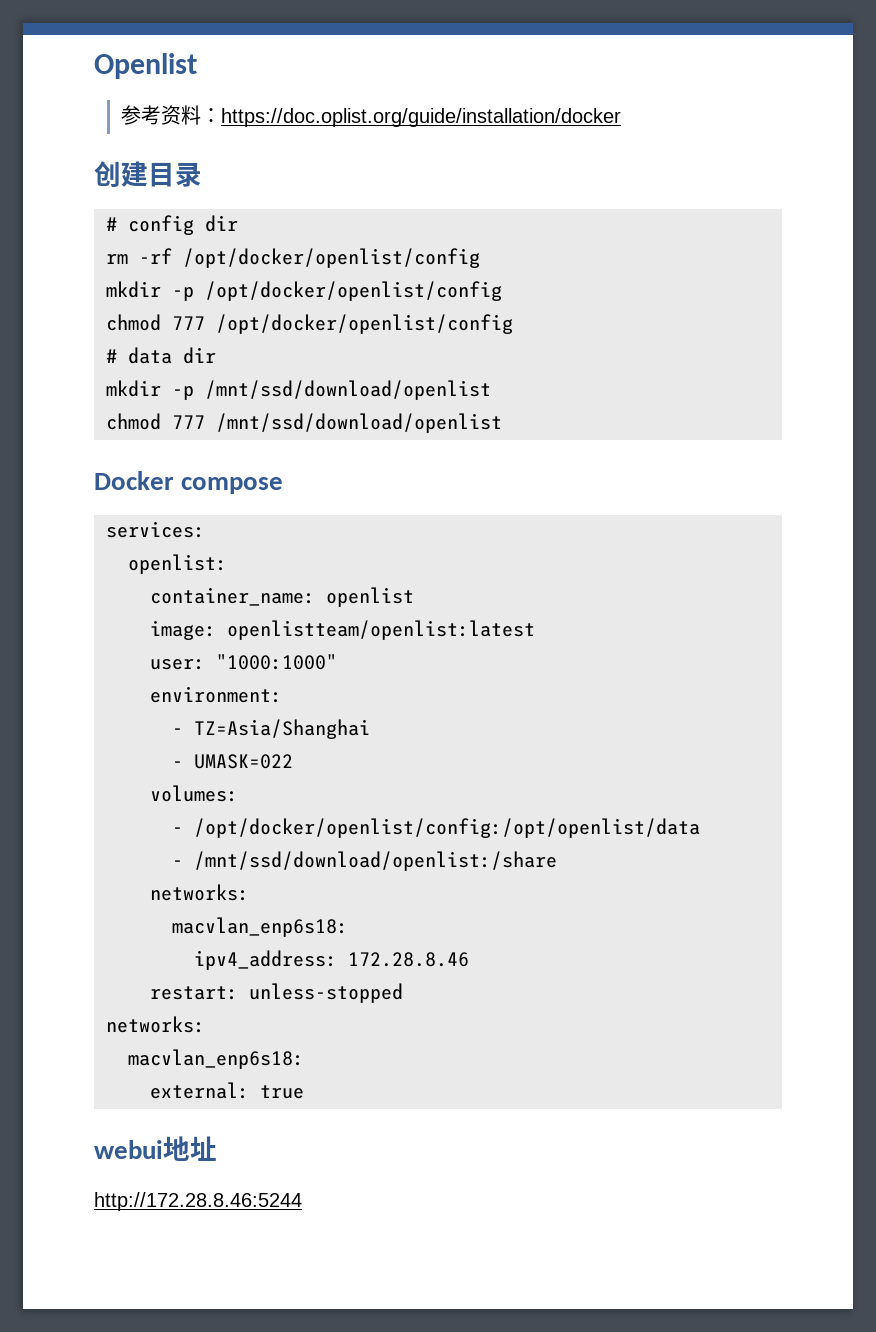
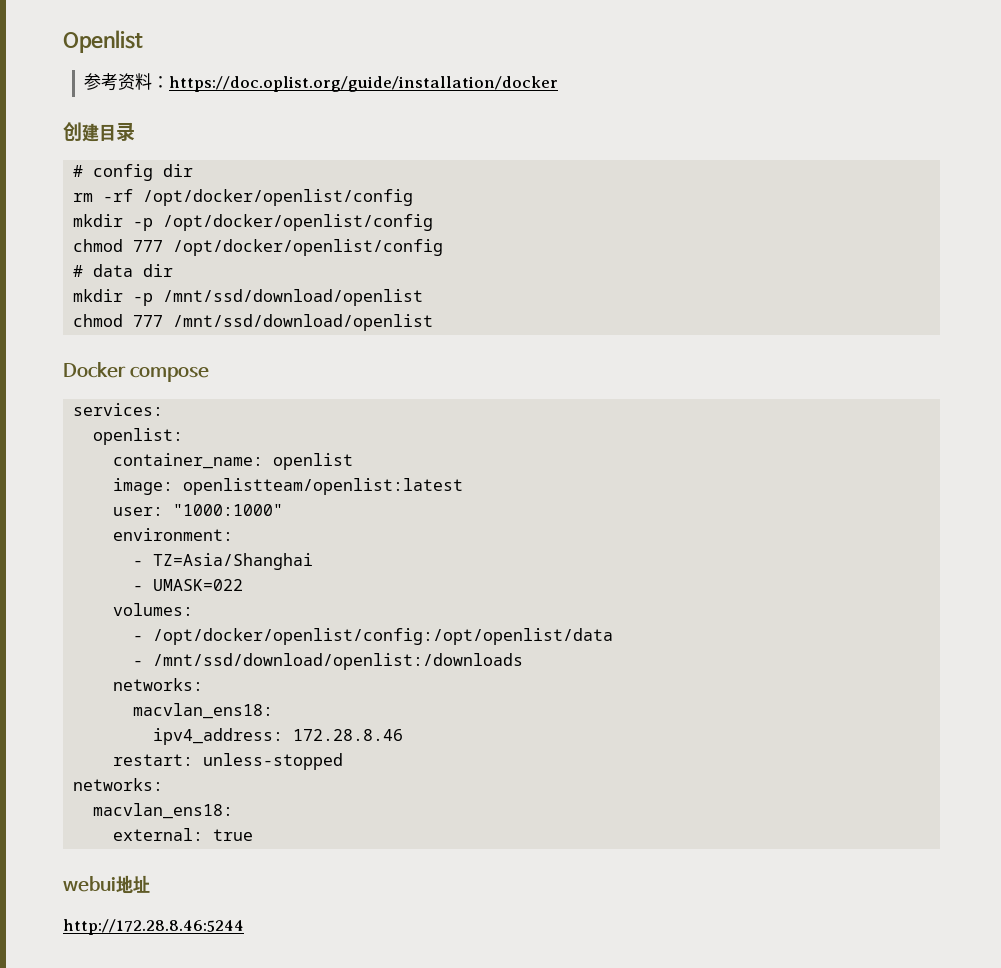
[194,851,557,871] [150,884,249,901] [172,917,348,937] /mnt/ssd/download/openlist:/share // networks: // macvlan_enp6s18: -> [153,653,524,670] [113,678,204,691] [133,703,274,719] /mnt/ssd/download/openlist:/downloads // networks: // macvlan_ens18:
[128,1049,304,1069] macvlan_enp6s18: -> [93,803,234,819] macvlan_ens18:

